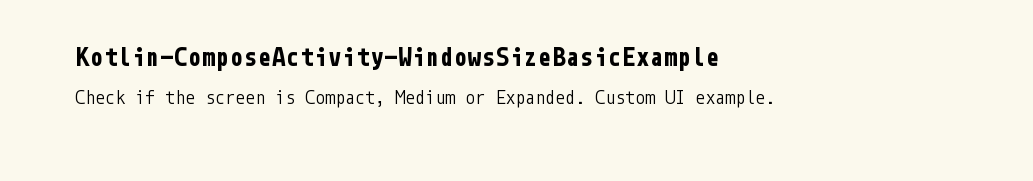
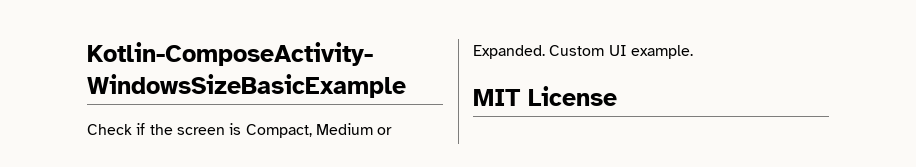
(775, 99) none -> [473,86,617,106] // MIT License

